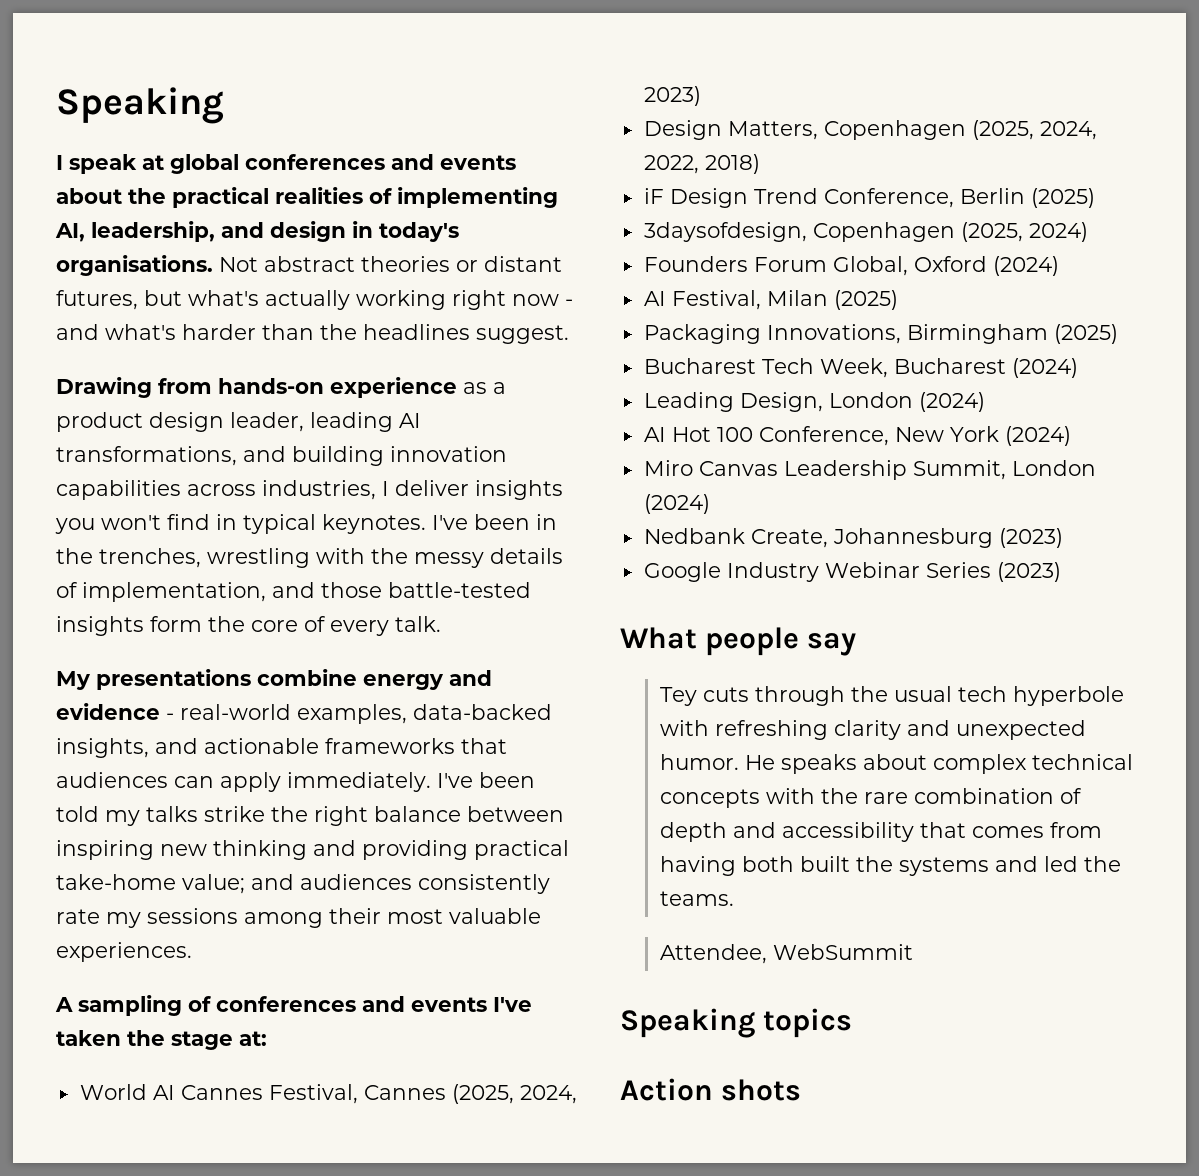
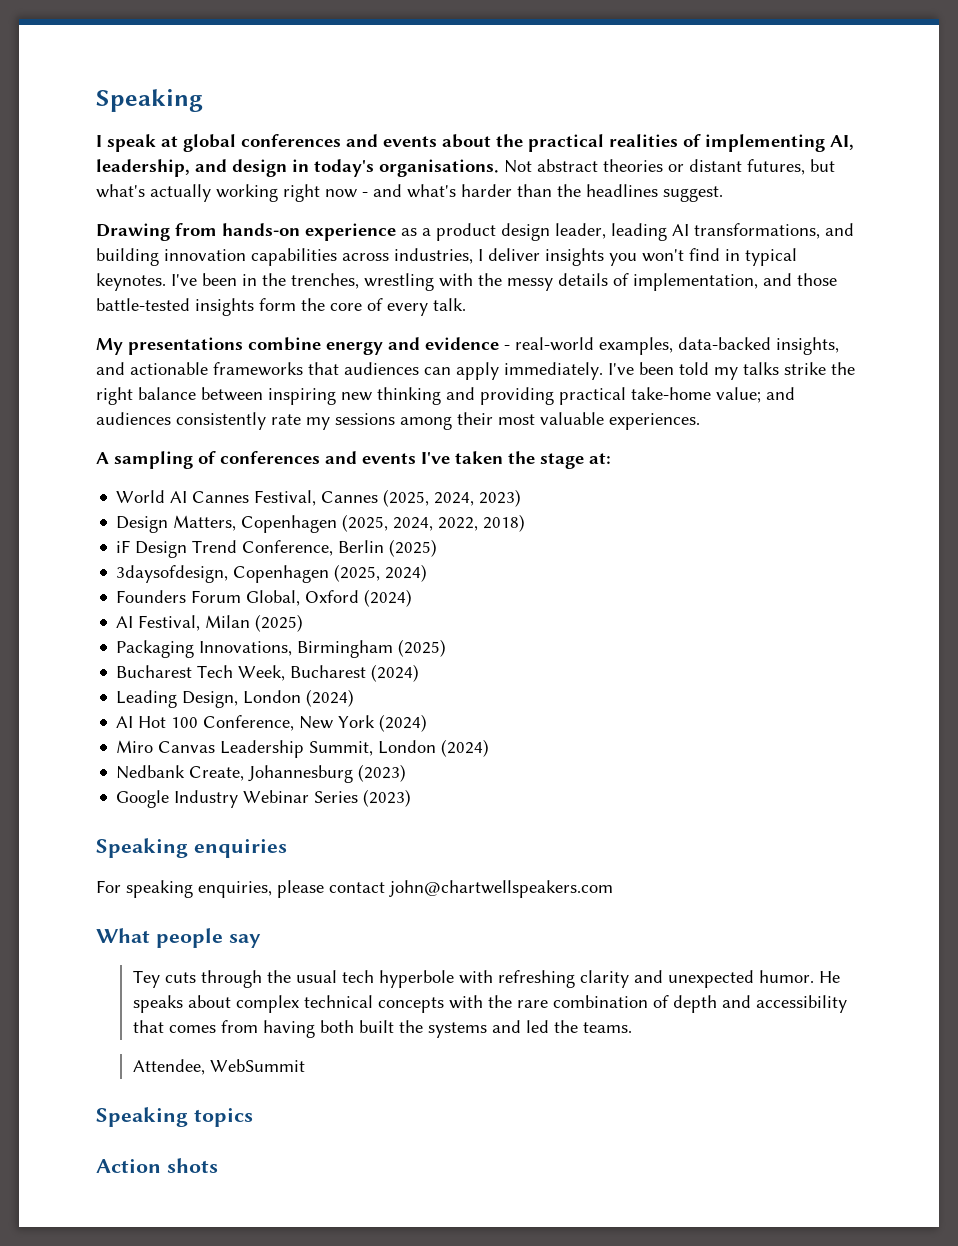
(1061, 572) none -> [96,838,287,858] [96,880,613,898] // Speaking enquiries // For speaking enquiries, please contact john@chartwellspeakers.com

